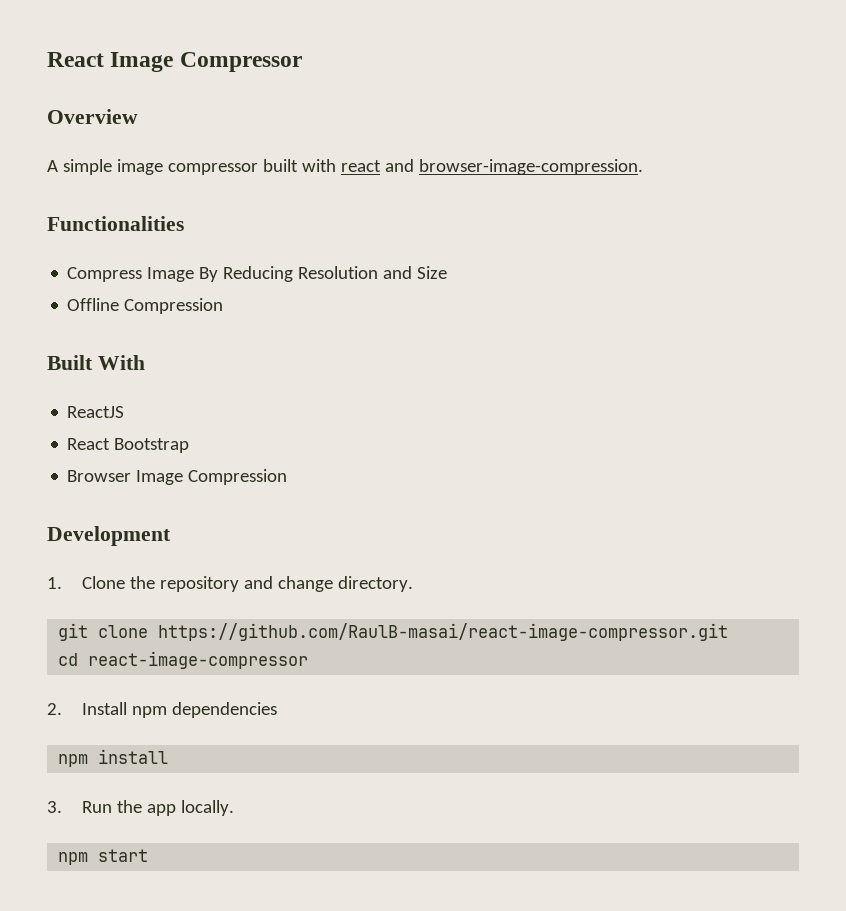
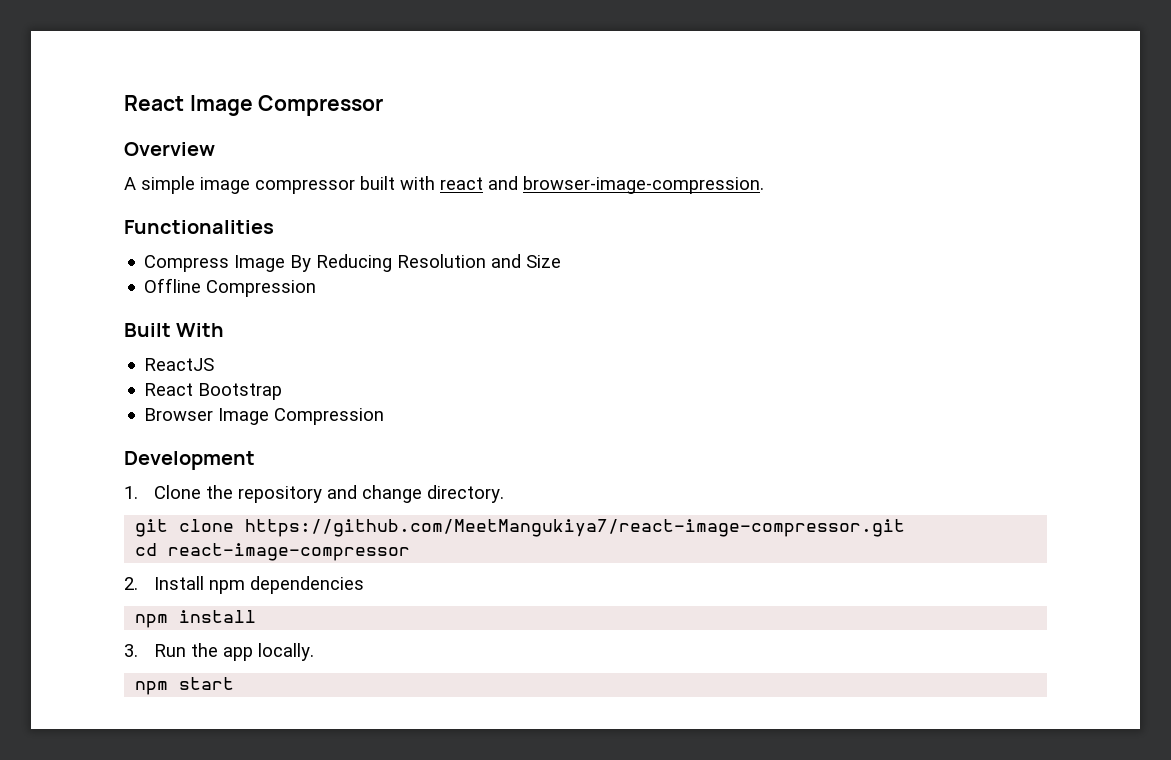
[158,623,729,641] https://github.com/RaulB-masai/react-image-compressor.git -> [245,519,906,537] https://github.com/MeetMangukiya7/react-image-compressor.git

